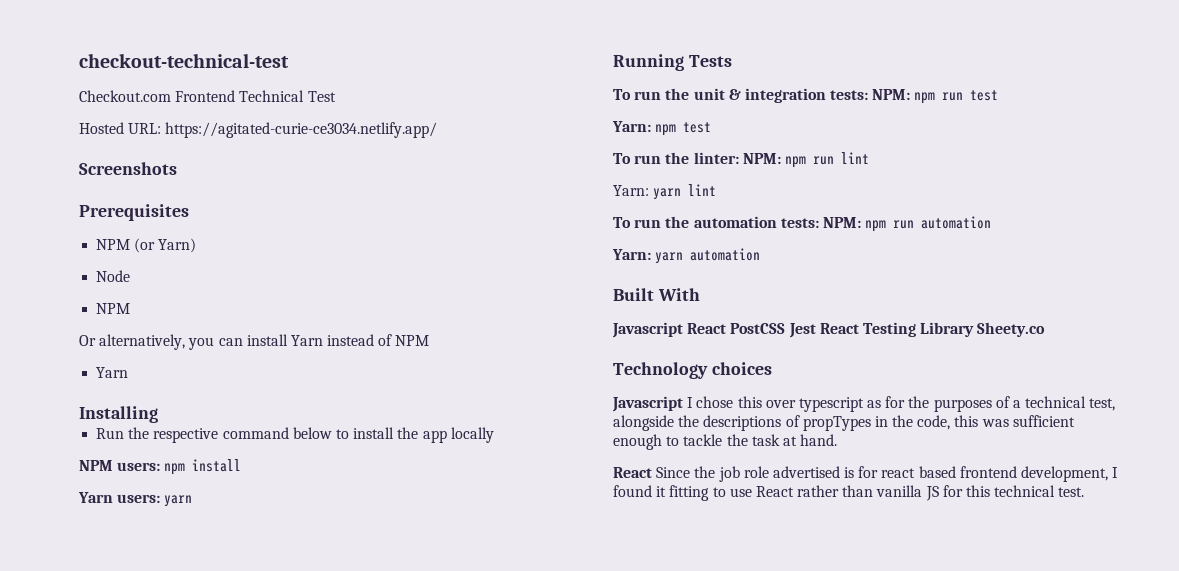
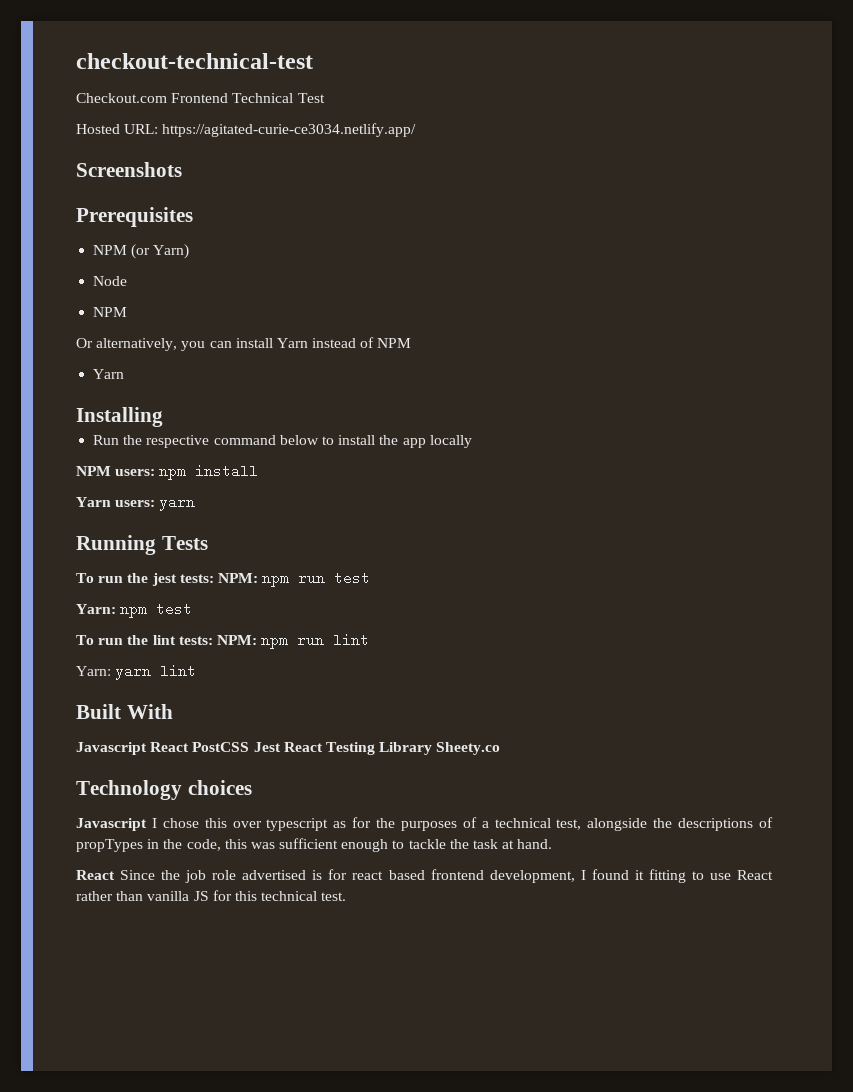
[693,88,826,103] unit & integration -> [151,573,177,586] jest
[693,152,739,164] linter: -> [152,635,213,645] lint tests:
[613,216,992,232] [612,248,761,264] // To run the automation tests: NPM: npm run automation // Yarn: yarn automation -> (197, 670) none

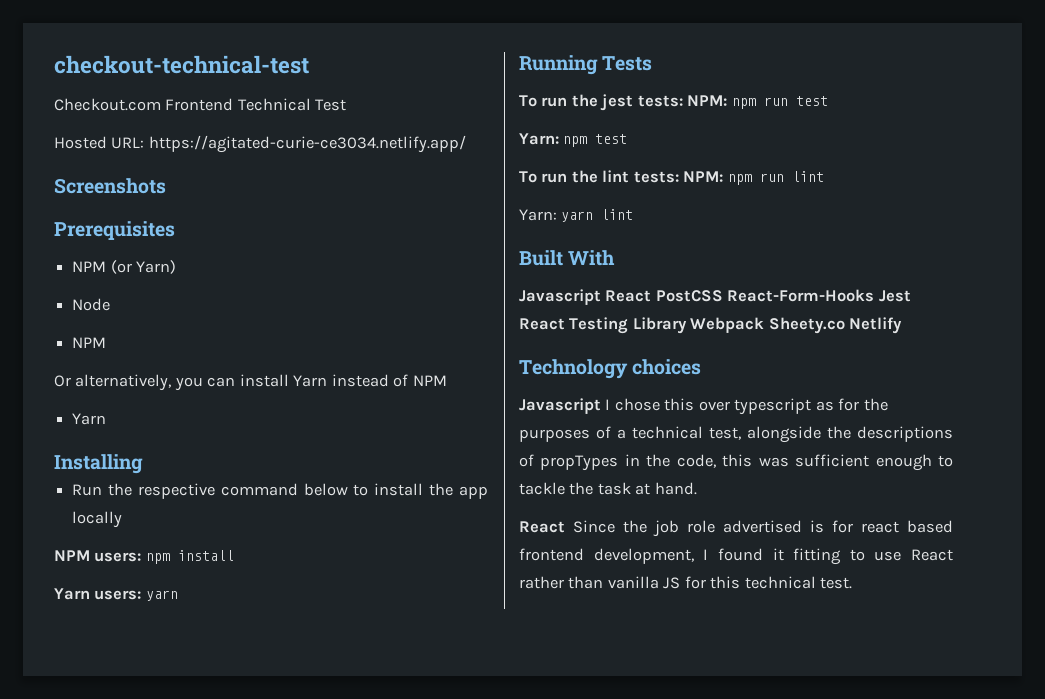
(250, 747) none -> [727,289,875,302] React-Form-Hooks
(433, 748) none -> [690,317,765,333] Webpack
(501, 748) none -> [849,317,903,334] Netlify

